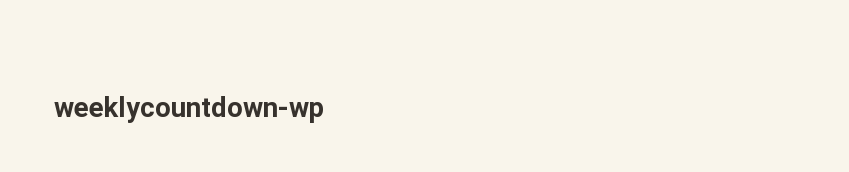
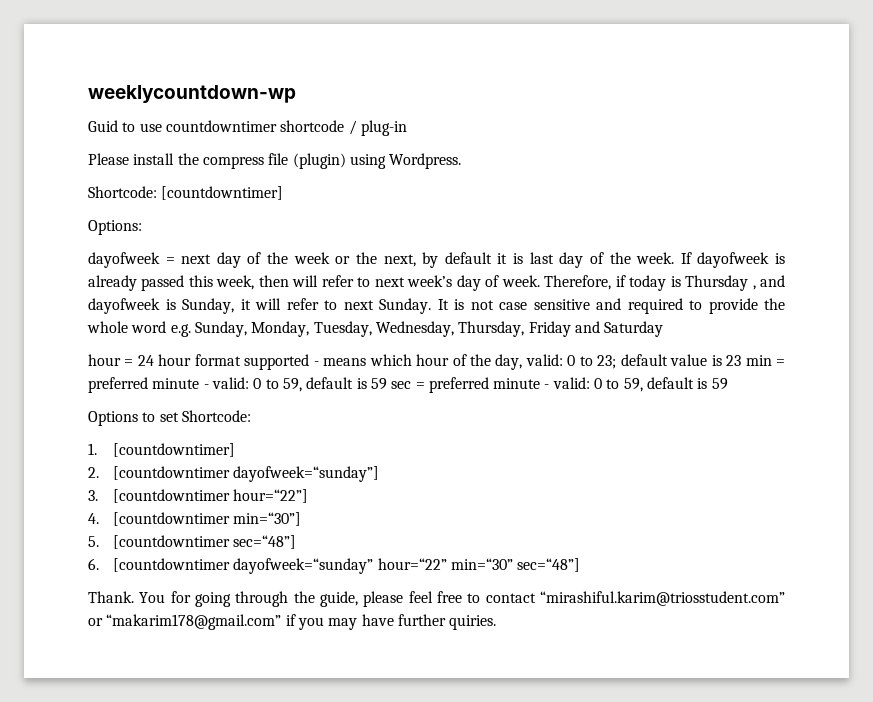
(324, 109) none -> [88,120,407,136] [88,153,462,169] [88,186,284,200] [88,220,142,235] [88,252,785,268] [88,275,785,291] [88,298,785,314] [87,321,664,337] [88,354,786,370] [88,377,728,393] [88,410,251,426] [88,443,235,457] [88,466,380,482] [88,489,309,503] [88,512,302,526] [88,535,297,549] [88,558,581,574] [88,591,785,607] [88,614,497,630] // Guid to use countdowntimer shortcode / plug-in // Please install the compress file (plugin) using Wordpress. // Shortcode: [countdowntimer] // Options: // dayofweek = next day of the week or the next, by default it is last day of the week. If dayofweek is already passed this week, then will refer to next week’s day of week. Therefore, if today is Thursday , and dayofweek is Sunday, it will refer to next Sunday. It is not case sensitive and required to provide the whole word e.g. Sunday, Monday, Tuesday, Wednesday, Thursday, Friday and Saturday // hour = 24 hour format supported - means which hour of the day, valid: 0 to 23; default value is 23 min = preferred minute - valid: 0 to 59, default is 59 sec = preferred minute - valid: 0 to 59, default is 59 // Options to set Shortcode: // 1. [countdowntimer] // 2. [countdowntimer dayofweek=“sunday”] // 3. [countdowntimer hour=“22”] // 4. [countdowntimer min=“30”] // 5. [countdowntimer sec=“48”] // 6. [countdowntimer dayofweek=“sunday” hour=“22” min=“30” sec=“48”] // Thank. You for going through the guide, please feel free to contact “mirashiful.karim@triosstudent.com” or “makarim178@gmail.com” if you may have further quiries.

